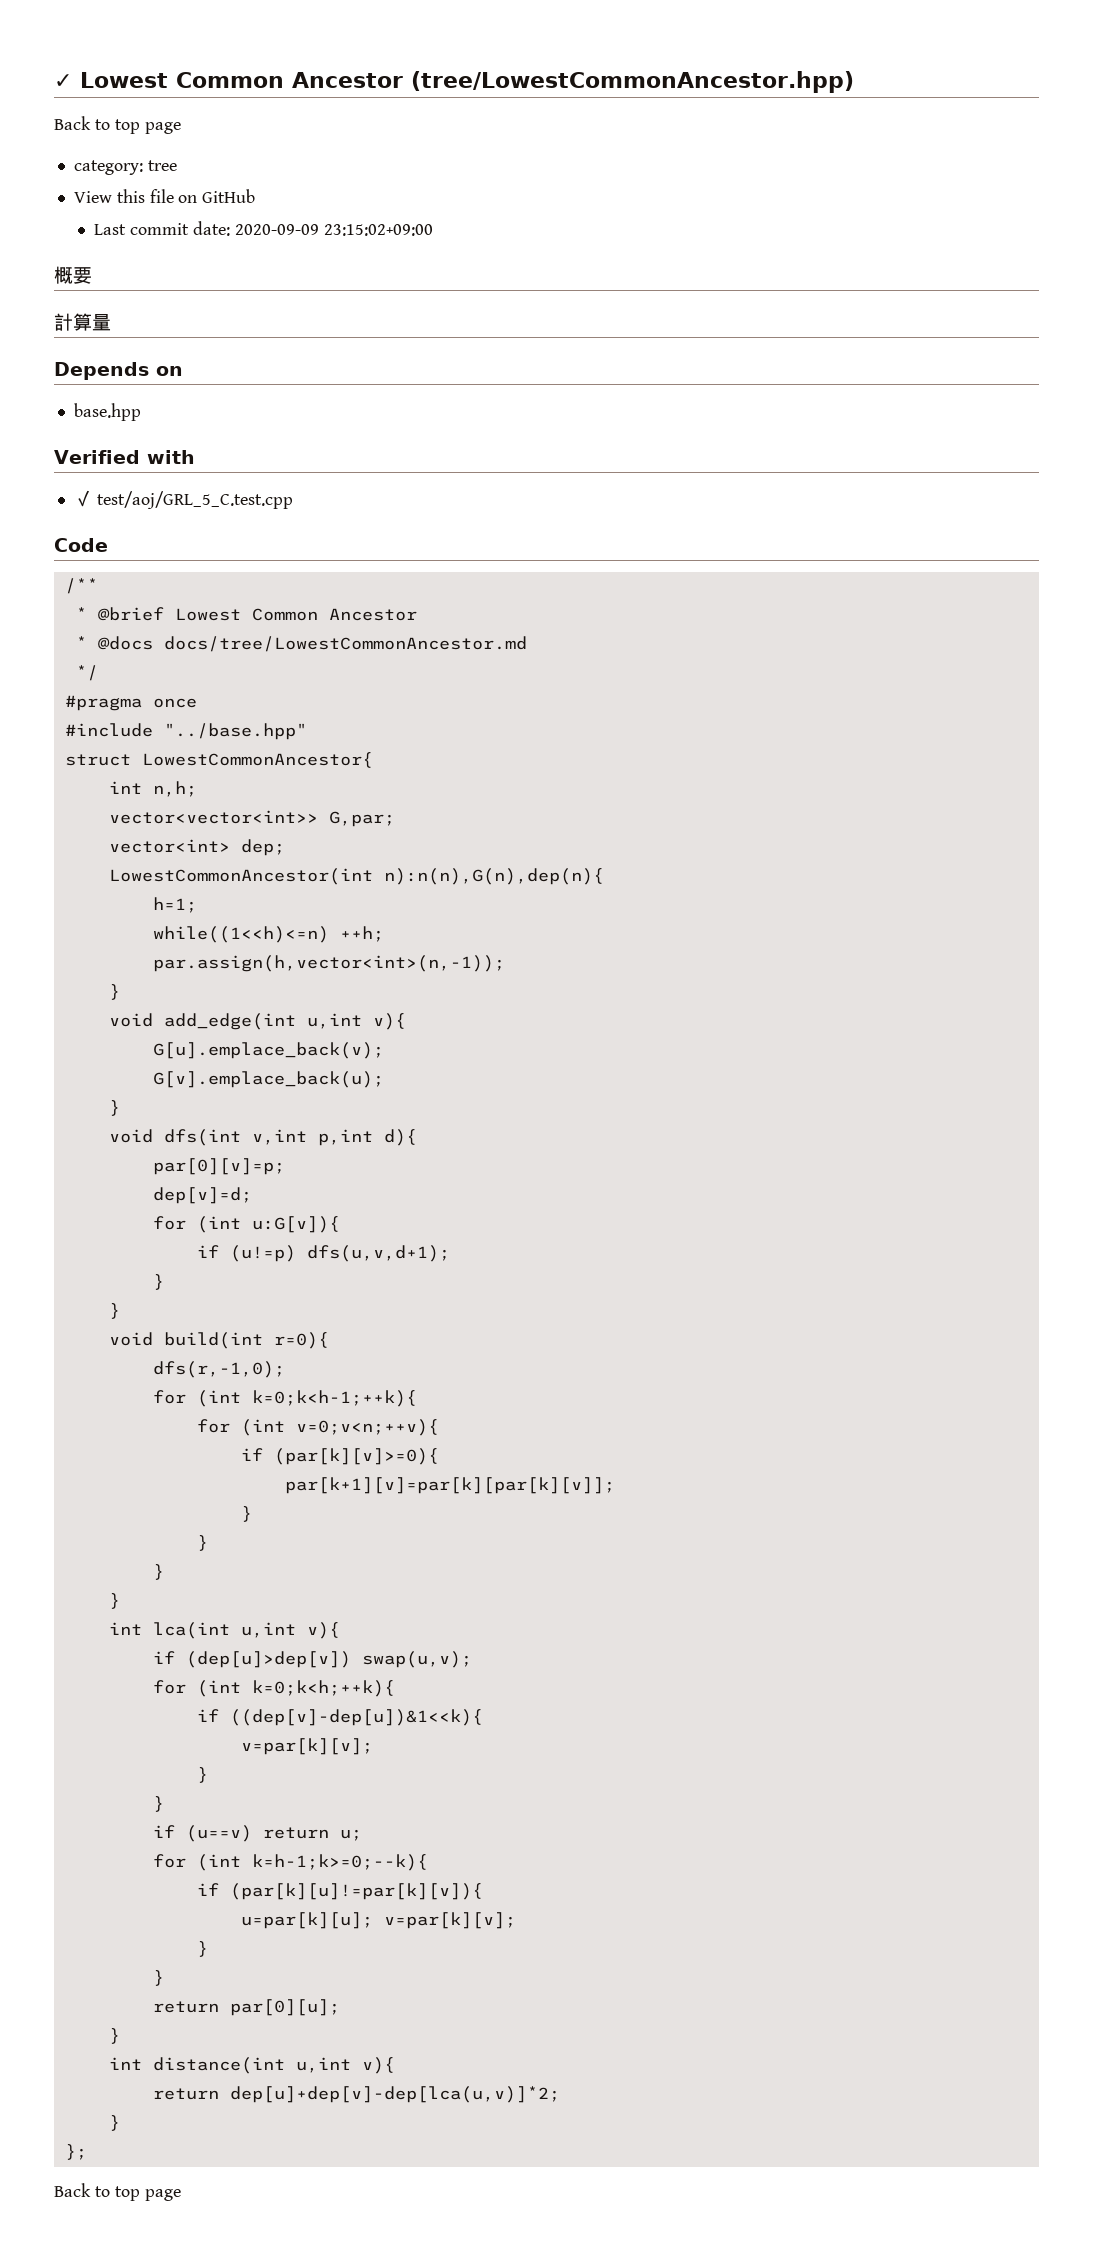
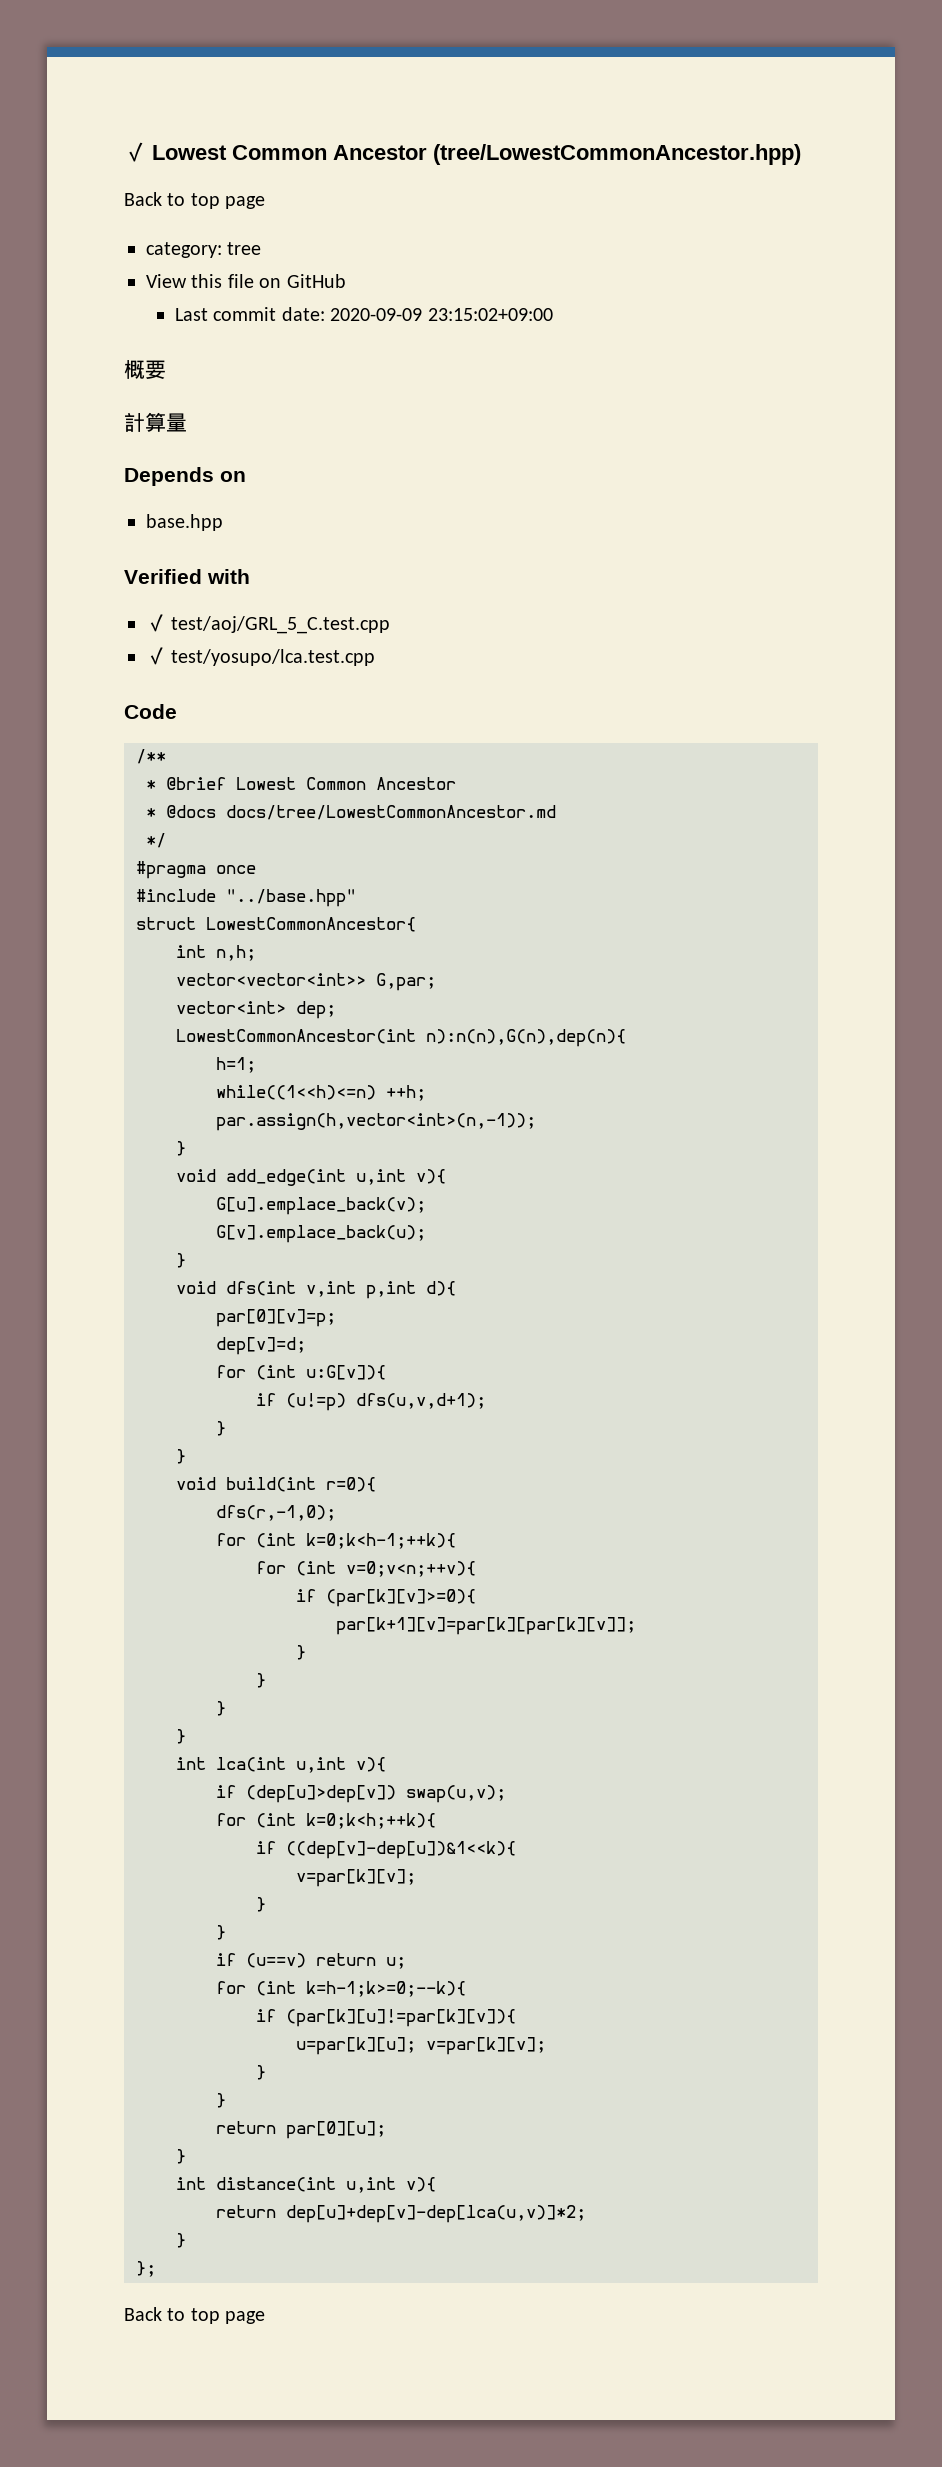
(293, 500) none -> [146,647,376,666] // ✓ test/yosupo/lca.test.cpp

